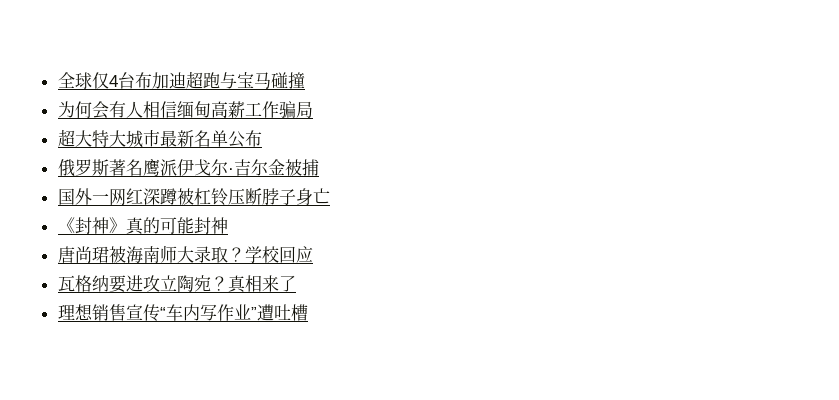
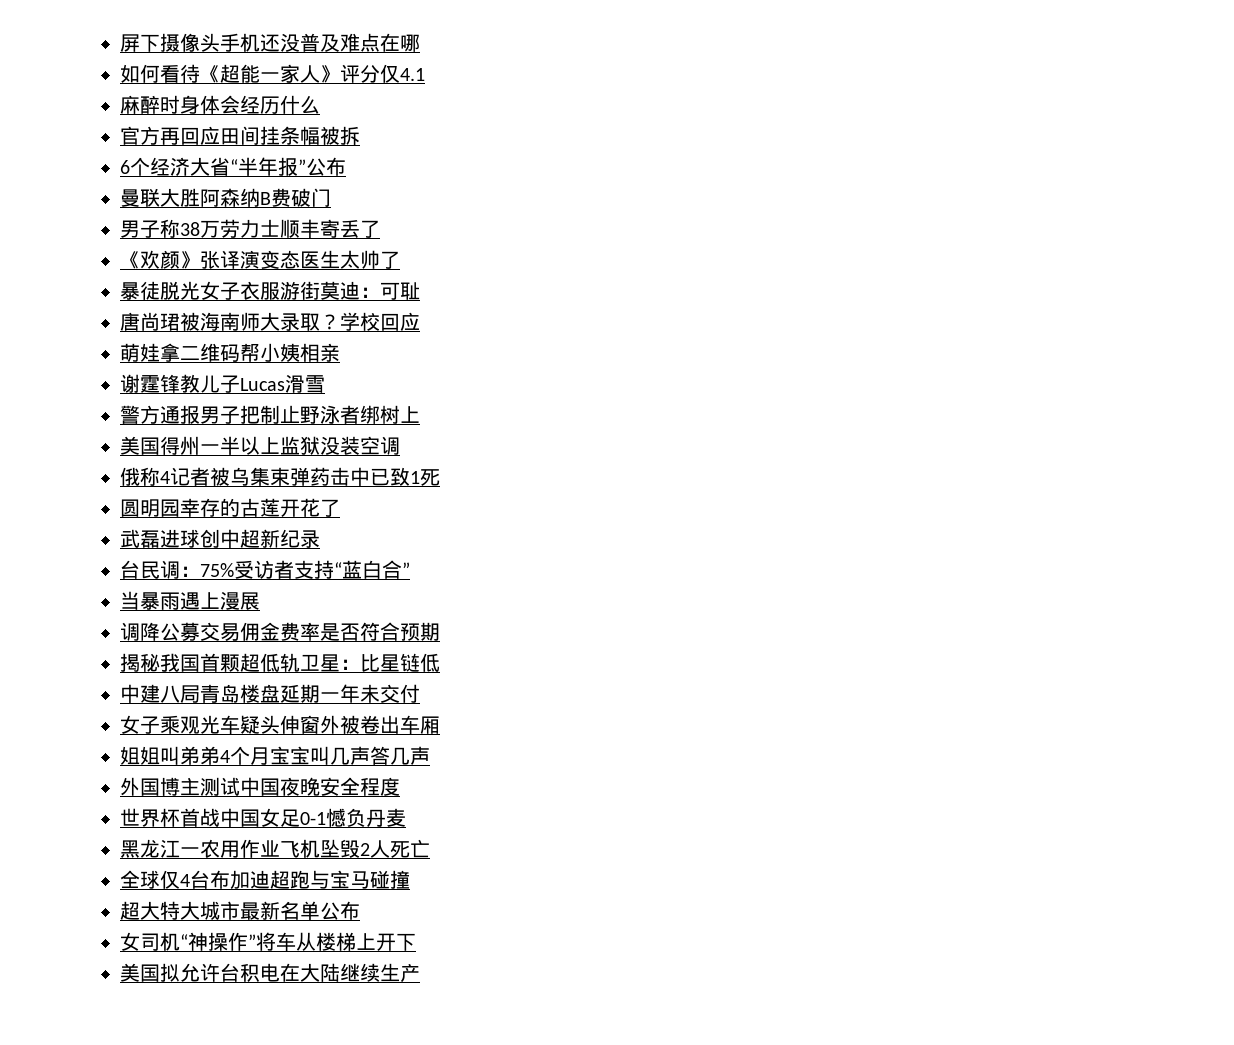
[57,71,305,89] [57,101,313,119] [57,129,262,148] [57,159,319,177] [57,188,330,206] [57,217,228,235] 全球仅4台布加迪超跑与宝马碰撞 // 为何会有人相信缅甸高薪工作骗局 // 超大特大城市最新名单公布 // 俄罗斯著名鹰派伊戈尔·吉尔金被捕 // 国外一网红深蹲被杠铃压断脖子身亡 // 《封神》真的可能封神 -> [120,33,420,52] [120,64,425,83] [120,95,320,114] [120,126,360,145] [120,157,346,176] [120,188,331,207] [120,219,380,239] [120,250,400,269] [120,281,420,300] 屏下摄像头手机还没普及难点在哪 // 如何看待《超能一家人》评分仅4.1 // 麻醉时身体会经历什么 // 官方再回应田间挂条幅被拆 // 6个经济大省“半年报”公布 // 曼联大胜阿森纳B费破门 // 男子称38万劳力士顺丰寄丢了 // 《欢颜》张译演变态医生太帅了 // 暴徒脱光女子衣服游街莫迪：可耻
[57,275,296,293] [57,304,308,322] 瓦格纳要进攻立陶宛？真相来了 // 理想销售宣传“车内写作业”遭吐槽 -> [120,343,340,362] [120,374,325,393] [120,405,420,424] [120,436,400,456] [120,467,440,486] [120,498,340,517] [120,529,320,548] [120,560,410,579] [120,591,260,610] [120,622,440,642] [120,653,440,672] [120,684,420,703] [120,715,440,735] [120,746,430,765] [120,777,400,796] [120,808,406,827] [120,839,430,858] [120,870,410,890] [120,901,360,920] [120,932,416,952] [120,963,420,982] 萌娃拿二维码帮小姨相亲 // 谢霆锋教儿子Lucas滑雪 // 警方通报男子把制止野泳者绑树上 // 美国得州一半以上监狱没装空调 // 俄称4记者被乌集束弹药击中已致1死 // 圆明园幸存的古莲开花了 // 武磊进球创中超新纪录 // 台民调：75%受访者支持“蓝白合” // 当暴雨遇上漫展 // 调降公募交易佣金费率是否符合预期 // 揭秘我国首颗超低轨卫星：比星链低 // 中建八局青岛楼盘延期一年未交付 // 女子乘观光车疑头伸窗外被卷出车厢 // 姐姐叫弟弟4个月宝宝叫几声答几声 // 外国博主测试中国夜晚安全程度 // 世界杯首战中国女足0-1憾负丹麦 // 黑龙江一农用作业飞机坠毁2人死亡 // 全球仅4台布加迪超跑与宝马碰撞 // 超大特大城市最新名单公布 // 女司机“神操作”将车从楼梯上开下 // 美国拟允许台积电在大陆继续生产

